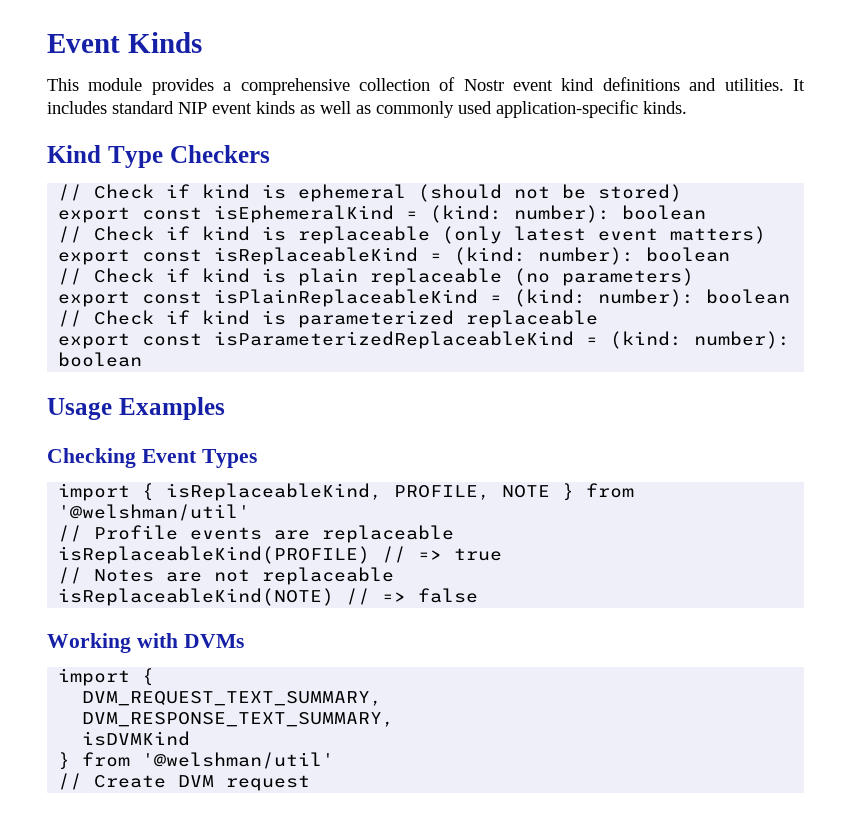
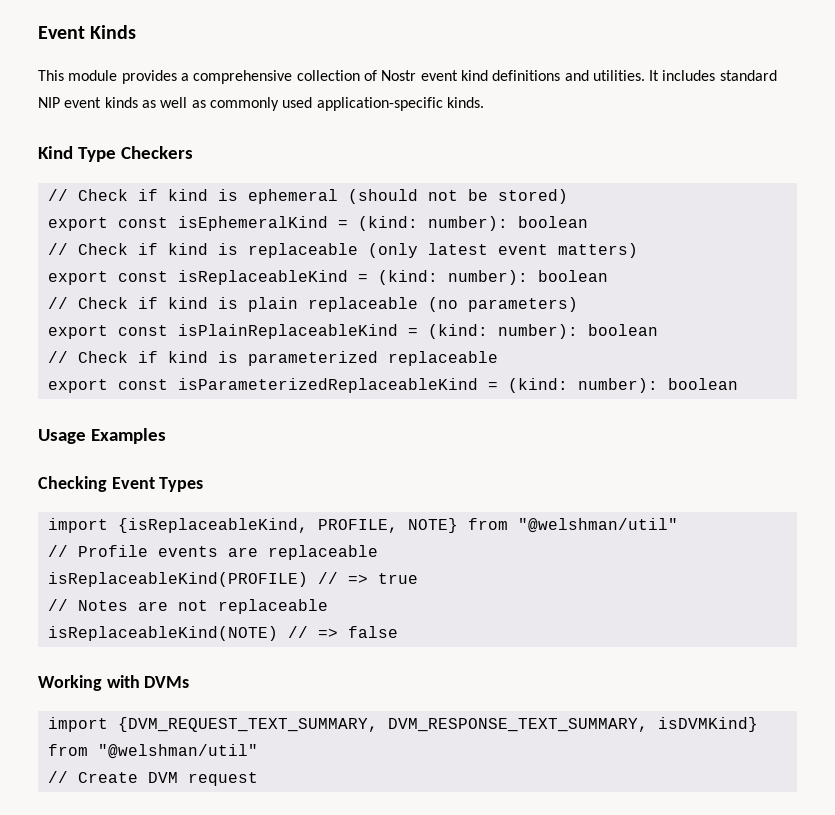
[142,483,635,501] [58,504,251,521] { isReplaceableKind, PROFILE, NOTE } from '@welshman/util' -> [117,518,678,533] {isReplaceableKind, PROFILE, NOTE} from "@welshman/util"
[142,668,155,686] [82,691,383,706] { // DVM_REQUEST_TEXT_SUMMARY, // -> [117,717,378,732] {DVM_REQUEST_TEXT_SUMMARY,
[82,731,191,746] [58,752,335,770] // isDVMKind // } from '@welshman/util' -> [657,717,758,732] [47,744,258,759] isDVMKind} from "@welshman/util"

